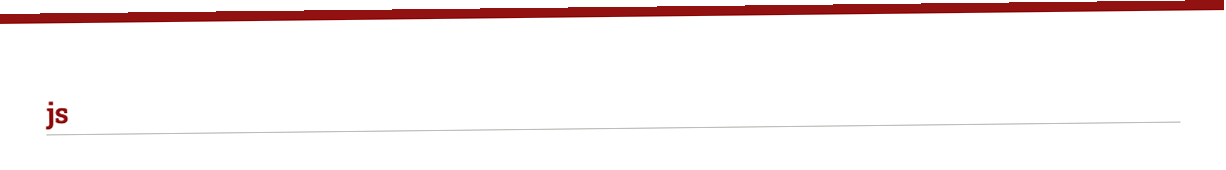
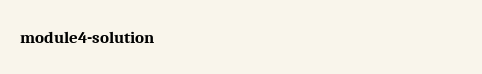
[45,101,69,131] js -> [20,31,154,43] module4-solution

